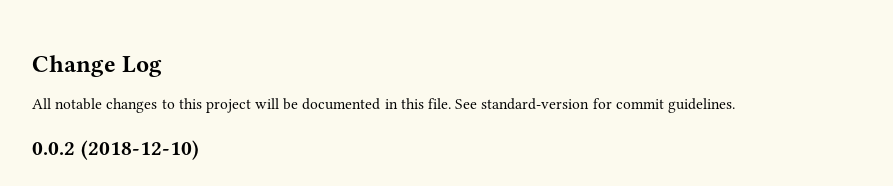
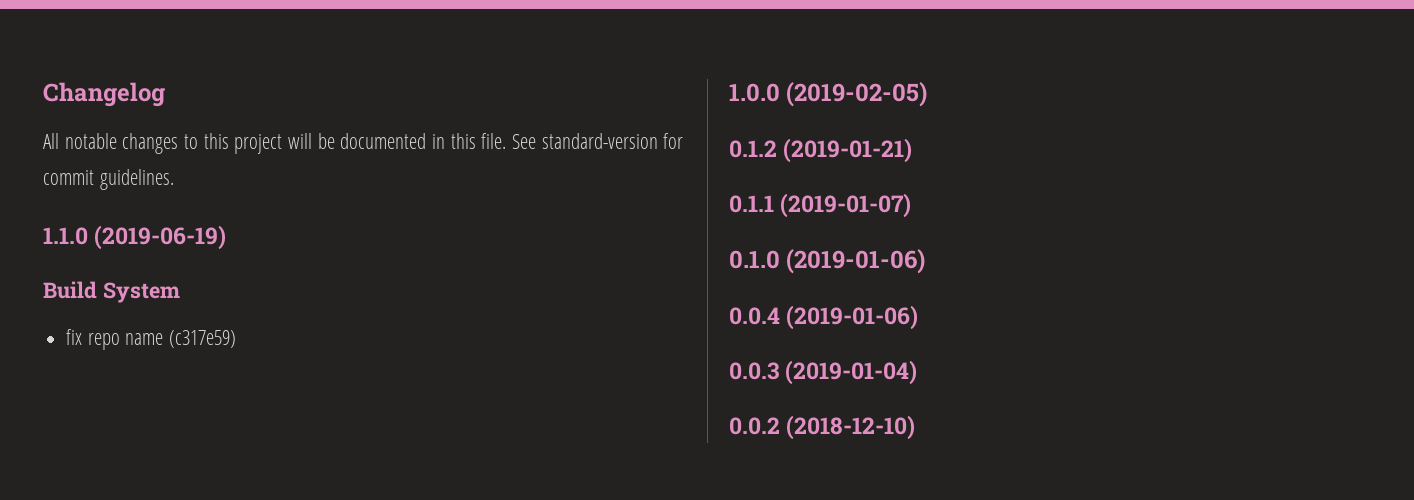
[32,55,163,77] Change Log -> [43,82,165,107] Changelog
(735, 105) none -> [43,225,227,250] [43,281,180,303] [66,329,237,350] [729,82,928,107] [729,138,913,163] [729,193,912,218] [729,249,926,274] [729,305,919,330] [729,360,918,385] // 1.1.0 (2019-06-19) // Build System // fix repo name (c317e59) // 1.0.0 (2019-02-05) // 0.1.2 (2019-01-21) // 0.1.1 (2019-01-07) // 0.1.0 (2019-01-06) // 0.0.4 (2019-01-06) // 0.0.3 (2019-01-04)

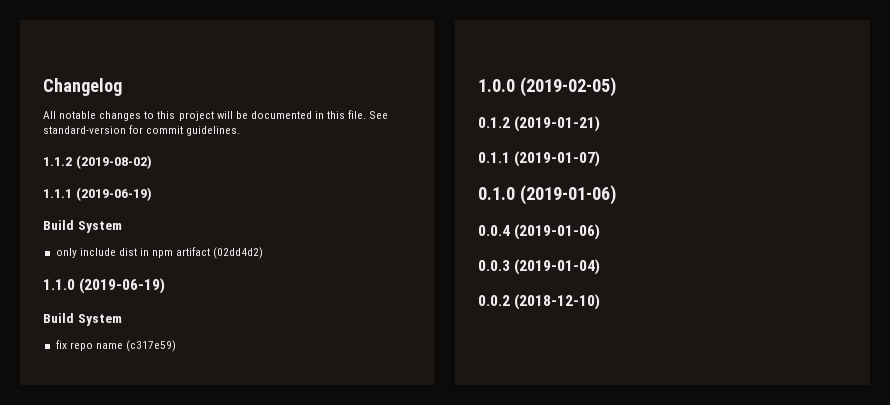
(174, 179) none -> [43,155,152,169] [43,187,152,201] [43,220,122,233] [55,247,264,259] // 1.1.2 (2019-08-02) // 1.1.1 (2019-06-19) // Build System // only include dist in npm artifact (02dd4d2)

